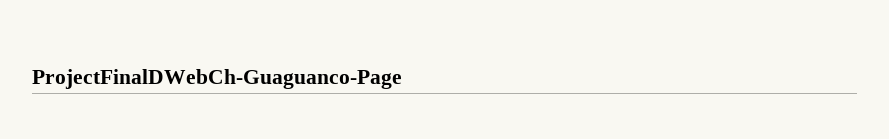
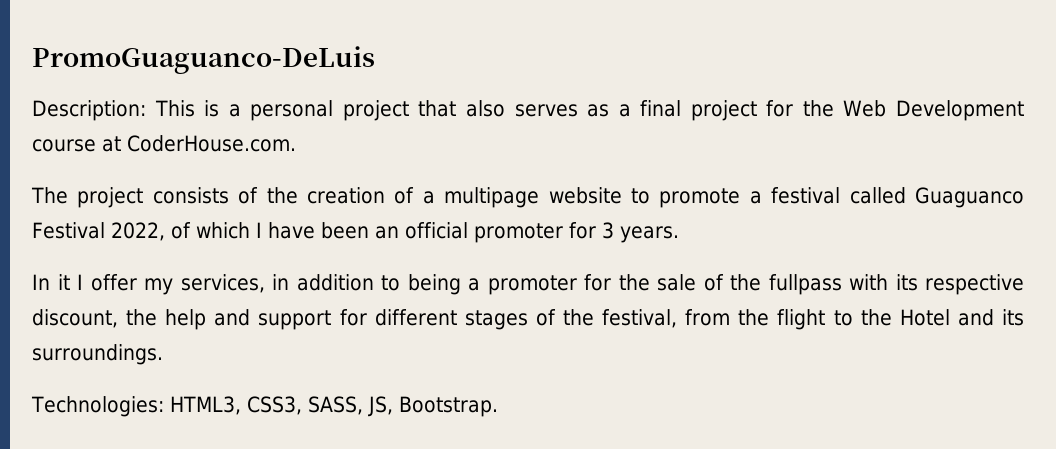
[32,69,402,89] ProjectFinalDWebCh-Guaguanco-Page -> [32,46,375,74] [32,100,1024,121] [32,135,296,152] [31,187,1024,208] [32,222,679,243] [32,274,1024,295] [32,309,1024,330] [32,344,163,365] [31,396,498,417] PromoGuaguanco-DeLuis // Description: This is a personal project that also serves as a final project for the Web Development course at CoderHouse.com. // The project consists of the creation of a multipage website to promote a festival called Guaguanco Festival 2022, of which I have been an official promoter for 3 years. // In it I offer my services, in addition to being a promoter for the sale of the fullpass with its respective discount, the help and support for different stages of the festival, from the flight to the Hotel and its surroundings. // Technologies: HTML3, CSS3, SASS, JS, Bootstrap.

